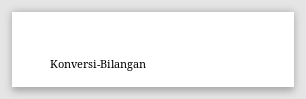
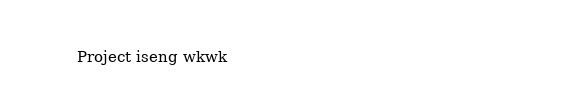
[50,60,146,71] Konversi-Bilangan -> [77,50,228,65] Project iseng wkwk

